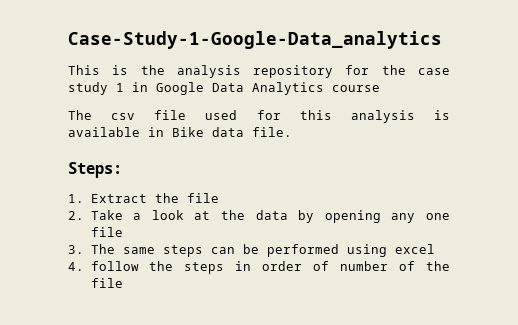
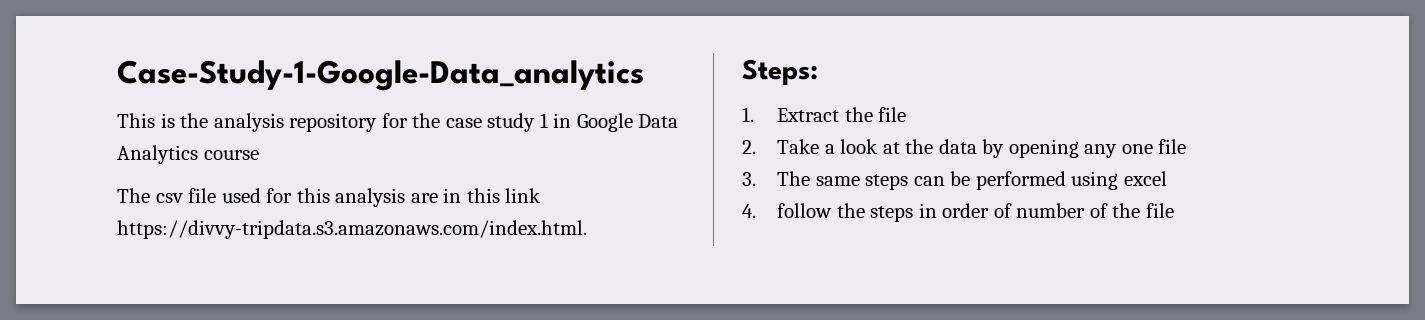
[434,110,450,120] [68,127,292,137] is available in Bike data file. -> [410,188,542,203] [117,220,587,239] are in this link https://divvy-tripdata.s3.amazonaws.com/index.html.

